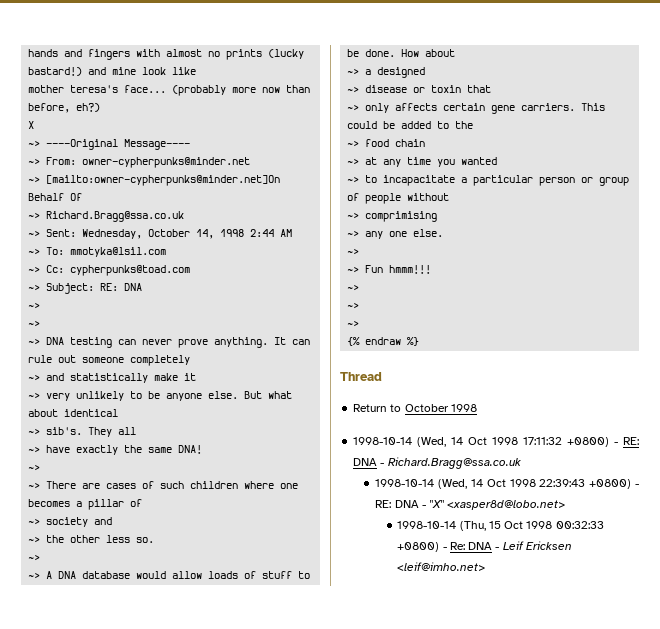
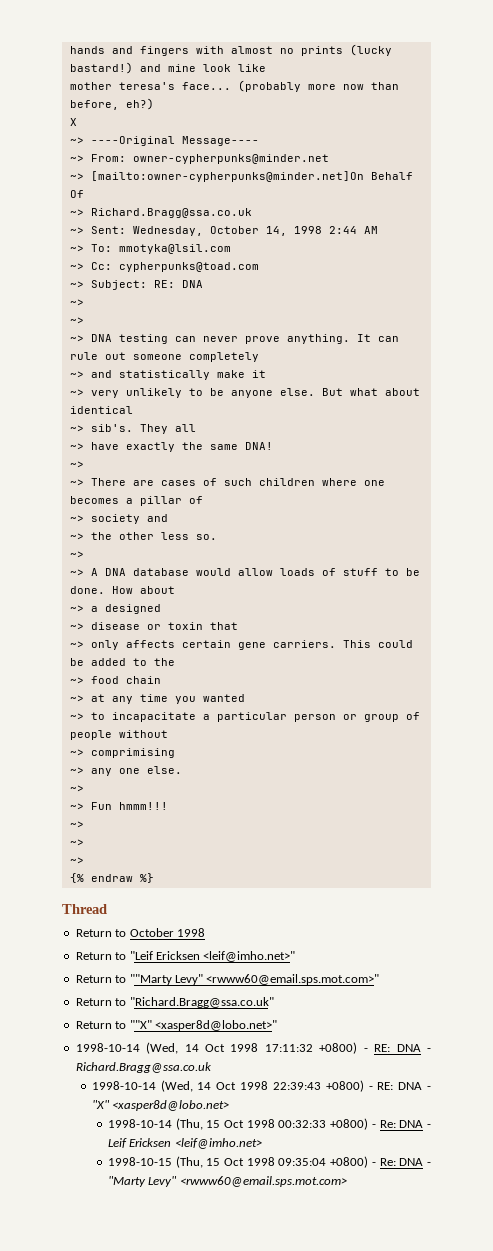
(477, 408) none -> [75,951,296,962] [75,974,380,985] [75,997,274,1008] [75,1020,277,1031] // Return to "Leif Ericksen <leif@imho.net>" // Return to ""Marty Levy" <rwww60@email.sps.mot.com>" // Return to "Richard.Bragg@ssa.co.uk" // Return to ""X" <xasper8d@lobo.net>"
(486, 566) none -> [107,1156,431,1168] [107,1176,347,1187] // 1998-10-15 (Thu, 15 Oct 1998 09:35:04 +0800) - Re: DNA - "Marty Levy" <rwww60@email.sps.mot.com>

